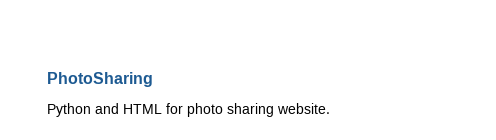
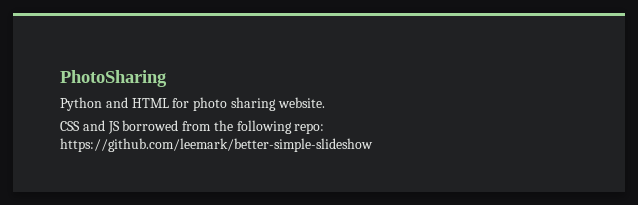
(330, 108) none -> [60,120,325,134] [60,138,373,152] // CSS and JS borrowed from the following repo: https://github.com/leemark/better-simple-slideshow

